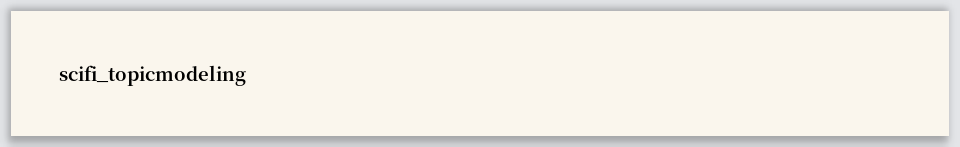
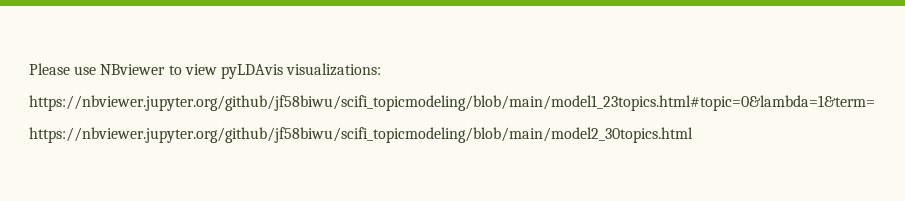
[59,65,246,86] scifi_topicmodeling -> [29,63,382,79] [29,95,875,111] [29,127,693,143] Please use NBviewer to view pyLDAvis visualizations: // https://nbviewer.jupyter.org/github/jf58biwu/scifi_topicmodeling/blob/main/model1_23topics.html#topic=0&lambda=1&term= // https://nbviewer.jupyter.org/github/jf58biwu/scifi_topicmodeling/blob/main/model2_30topics.html

